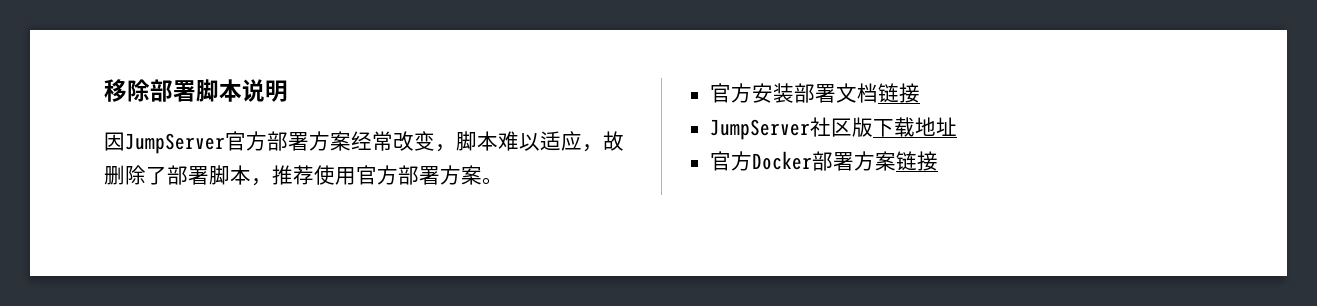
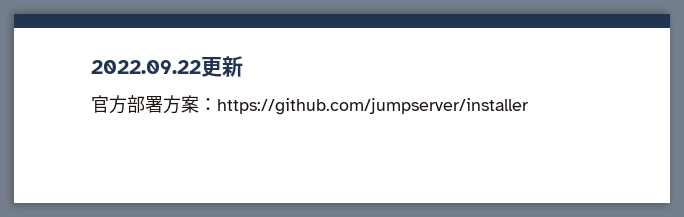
[104,79,288,102] [104,131,624,154] [104,165,503,186] [709,83,920,103] [709,117,957,140] [709,151,938,171] 移除部署脚本说明 // 因JumpServer官方部署方案经常改变，脚本难以适应，故删除了部署脚本，推荐使用官方部署方案。 // 官方安装部署文档链接 // JumpServer社区版下载地址 // 官方Docker部署方案链接 -> [91,56,243,77] [91,95,529,115] 2022.09.22更新 // 官方部署方案：https://github.com/jumpserver/installer

